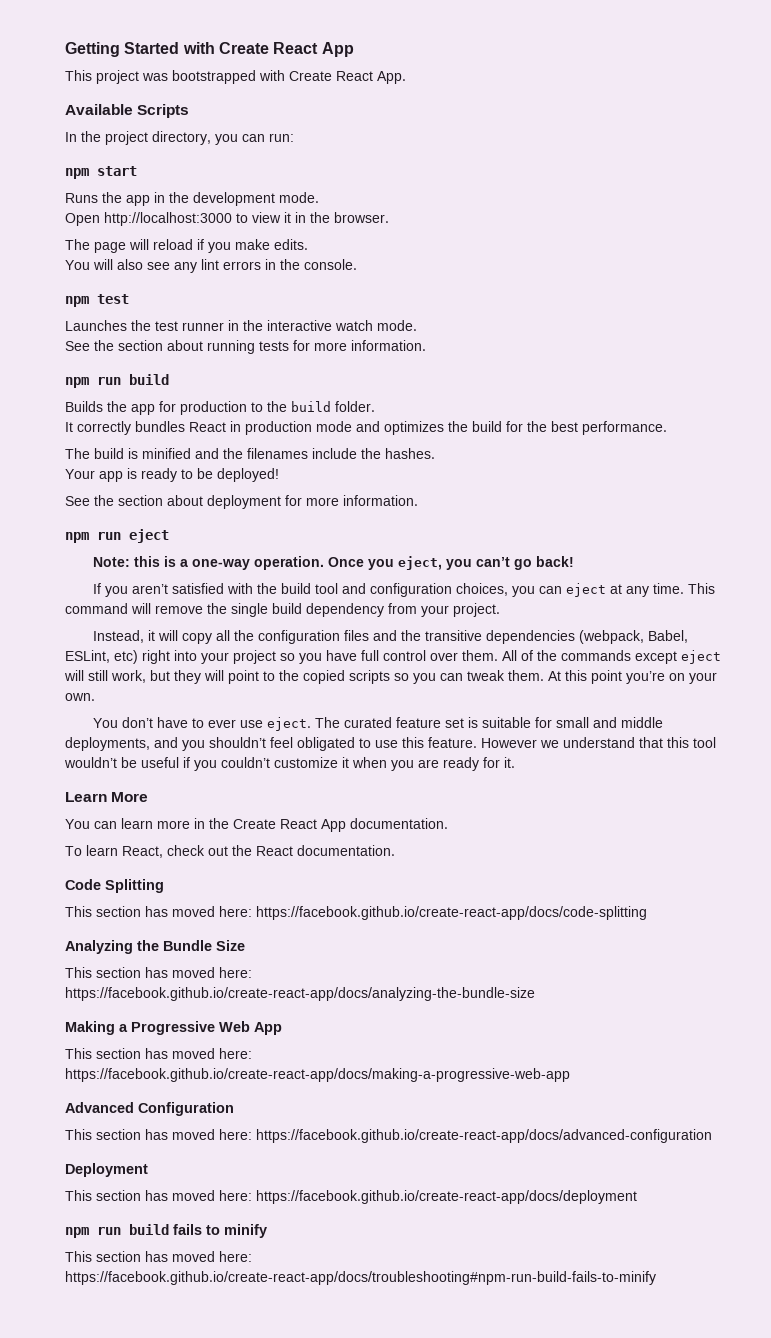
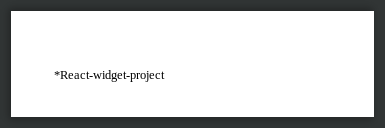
[65,42,354,57] [65,70,406,84] [65,104,190,118] [65,131,294,145] [65,166,137,179] [65,192,319,206] [65,212,389,226] [65,239,308,253] [65,259,357,273] [65,294,129,307] [65,320,417,331] [65,340,426,354] [65,374,169,388] [65,401,375,415] [65,421,667,435] [65,448,435,459] [65,468,279,482] [65,495,418,509] [65,529,169,543] [93,556,575,570] [93,583,716,597] [65,603,500,617] [93,630,689,644] [65,650,721,664] [64,670,717,684] [65,693,95,701] [93,717,664,731] [65,737,716,751] [64,757,515,771] [65,792,149,802] [65,818,448,832] [65,845,395,858] [65,879,164,893] [65,906,647,920] [65,940,245,954] [65,967,252,978] [65,987,535,1001] [65,1021,282,1035] [65,1048,252,1059] [65,1068,570,1082] [65,1102,234,1116] [65,1129,712,1143] [65,1163,148,1177] [65,1190,637,1204] [65,1224,267,1238] [65,1251,252,1262] [65,1271,656,1285] Getting Started with Create React App // This project was bootstrapped with Create React App. // Available Scripts // In the project directory, you can run: // npm start // Runs the app in the development mode. // Open http://localhost:3000 to view it in the browser. // The page will reload if you make edits. // You will also see any lint errors in the console. // npm test // Launches the test runner in the interactive watch mode. // See the section about running tests for more information. // npm run build // Builds the app for production to the build folder. // It correctly bundles React in production mode and optimizes the build for the best performance. // The build is minified and the filenames include the hashes. // Your app is ready to be deployed! // See the section about deployment for more information. // npm run eject // Note: this is a one-way operation. Once you eject, you can’t go back! // If you aren’t satisfied with the build tool and configuration choices, you can eject at any time. This command will remove the single build dependency from your project. // Instead, it will copy all the configuration files and the transitive dependencies (webpack, Babel, ESLint, etc) right into your project so you have full control over them. All of the commands except eject will still work, but they will point to the copied scripts so you can tweak them. At this point you’re on your own. // You don’t have to ever use eject. The curated feature set is suitable for small and middle deployments, and you shouldn’t feel obligated to use this feature. However we understand that this tool wouldn’t be useful if you couldn’t customize it when you are ready for it. // Learn More // You can learn more in the Create React App documentation. // To learn React, check out the React documentation. // Code Splitting // This section has moved here: https://facebook.github.io/create-react-app/docs/code-splitting // Analyzing the Bundle Size // This section has moved here: https://facebook.github.io/create-react-app/docs/analyzing-the-bundle-size // Making a Progressive Web App // This section has moved here: https://facebook.github.io/create-react-app/docs/making-a-progressive-web-app // Advanced Configuration // This section has moved here: https://facebook.github.io/create-react-app/docs/advanced-configuration // Deployment // This section has moved here: https://facebook.github.io/create-react-app/docs/deployment // npm run build fails to minify // This section has moved here: https://facebook.github.io/create-react-app/docs/troubleshooting#npm-run-build-fails-to-minify -> [54,70,165,82] *React-widget-project

